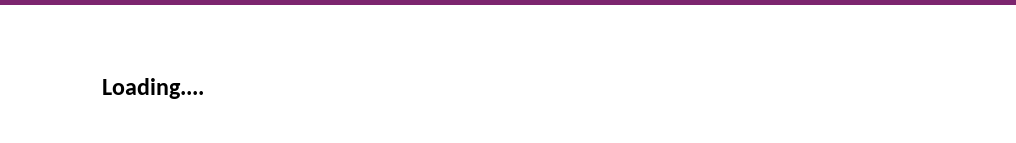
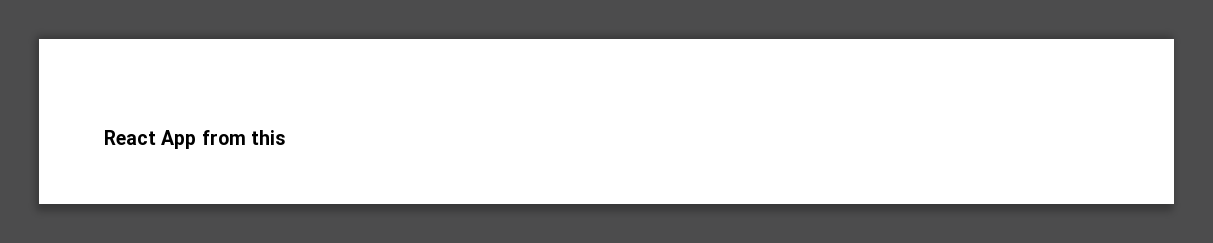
[102,78,204,99] Loading.... -> [104,130,285,149] React App from this

